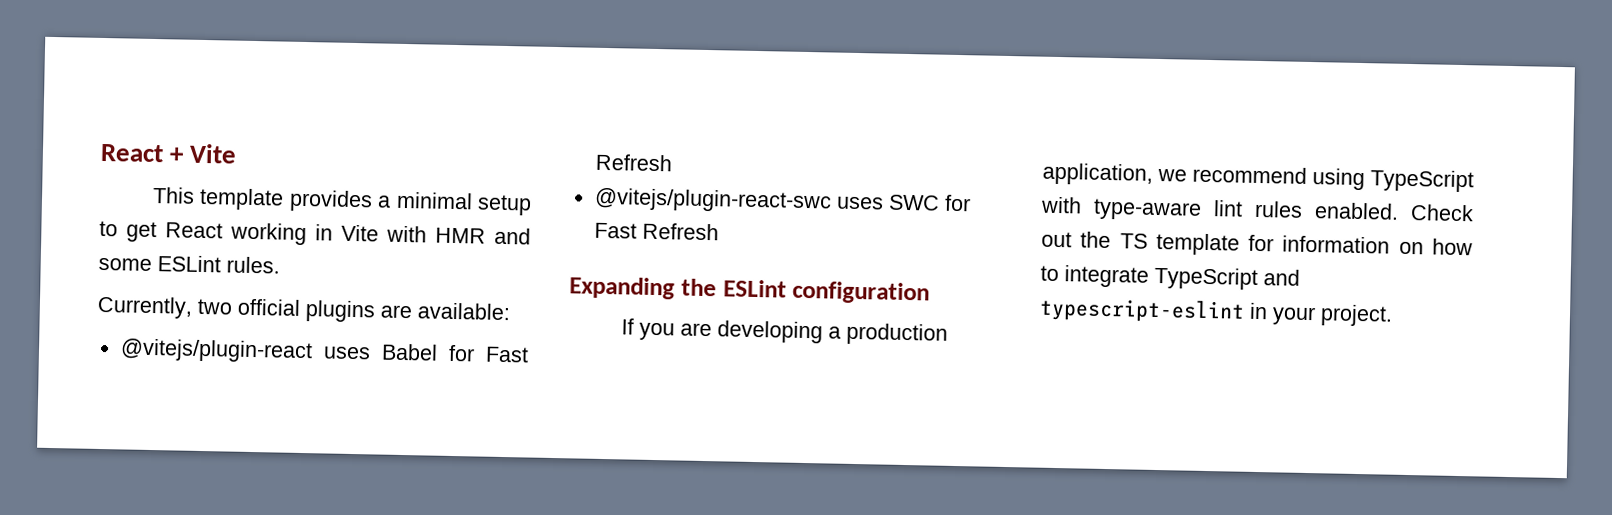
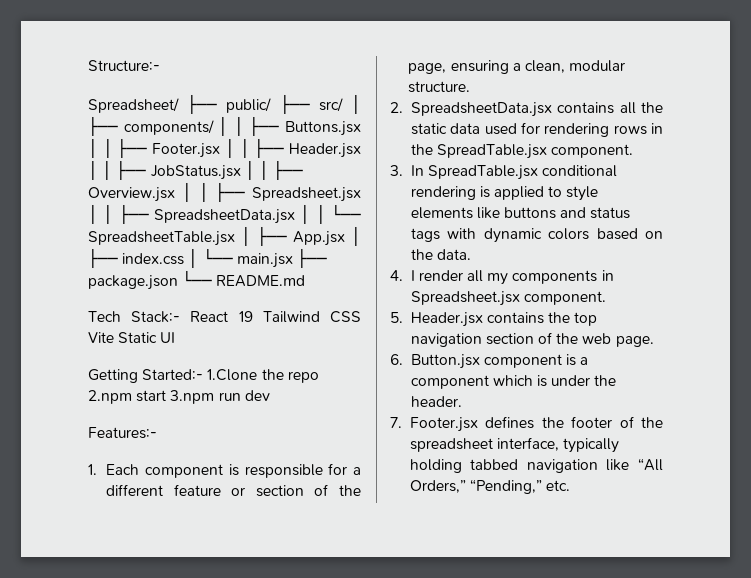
[100,143,238,164] [151,186,532,216] [99,220,531,246] [98,255,280,274] [97,295,511,323] [119,338,529,364] [594,153,673,172] [593,187,971,214] [593,222,719,241] [569,276,931,305] [620,318,948,346] [1042,162,1474,193] [1040,196,1474,222] [1041,231,1473,256] [1040,265,1300,290] [1039,297,1393,327] React + Vite // This template provides a minimal setup to get React working in Vite with HMR and some ESLint rules. // Currently, two official plugins are available: // @vitejs/plugin-react uses Babel for Fast Refresh // @vitejs/plugin-react-swc uses SWC for Fast Refresh // Expanding the ESLint configuration // If you are developing a production application, we recommend using TypeScript with type-aware lint rules enabled. Check out the TS template for information on how to integrate TypeScript and typescript-eslint in your project. -> [88,60,160,71] [88,94,361,114] [88,116,361,136] [88,138,361,158] [88,160,304,180] [88,182,361,202] [88,204,361,224] [88,226,361,246] [88,248,327,268] [88,270,306,290] [88,311,361,323] [88,332,176,343] [88,369,319,383] [88,390,270,404] [88,427,157,439] [88,463,361,478] [106,484,361,497] [408,60,626,74] [408,81,471,93] [390,102,663,117] [410,122,663,137] [410,144,634,159] [390,165,618,180] [410,186,599,201] [410,207,631,219] [410,228,663,243] [410,249,471,260] [390,270,614,285] [410,291,606,306] [390,312,598,327] [410,332,654,347] [390,354,589,369] [410,375,617,389] [410,396,462,407] [390,416,663,432] [409,437,620,453] [409,458,663,473] [409,479,571,494] Structure:- // Spreadsheet/ ├── public/ ├── src/ │ ├── components/ │ │ ├── Buttons.jsx │ │ ├── Footer.jsx │ │ ├── Header.jsx │ │ ├── JobStatus.jsx │ │ ├── Overview.jsx │ │ ├── Spreadsheet.jsx │ │ ├── SpreadsheetData.jsx │ │ └── SpreadsheetTable.jsx │ ├── App.jsx │ ├── index.css │ └── main.jsx ├── package.json └── README.md // Tech Stack:- React 19 Tailwind CSS Vite Static UI // Getting Started:- 1.Clone the repo 2.npm start 3.npm run dev // Features:- // 1. Each component is responsible for a different feature or section of the page, ensuring a clean, modular structure. // 2. SpreadsheetData.jsx contains all the static data used for rendering rows in the SpreadTable.jsx component. // 3. In SpreadTable.jsx conditional rendering is applied to style elements like buttons and status tags with dynamic colors based on the data. // 4. I render all my components in Spreadsheet.jsx component. // 5. Header.jsx contains the top navigation section of the web page. // 6. Button.jsx component is a component which is under the header. // 7. Footer.jsx defines the footer of the spreadsheet interface, typically holding tabbed navigation like “All Orders,” “Pending,” etc.

